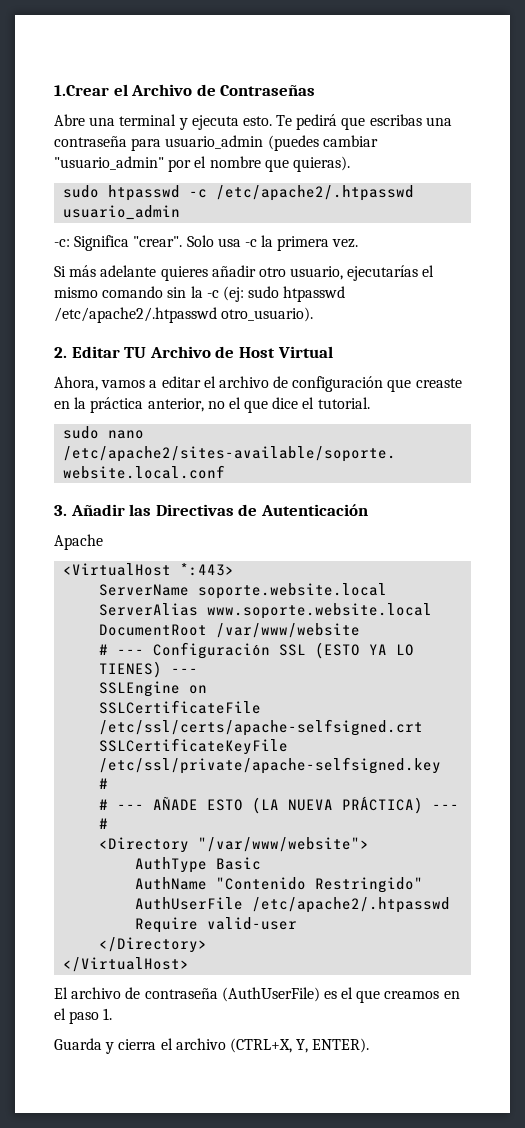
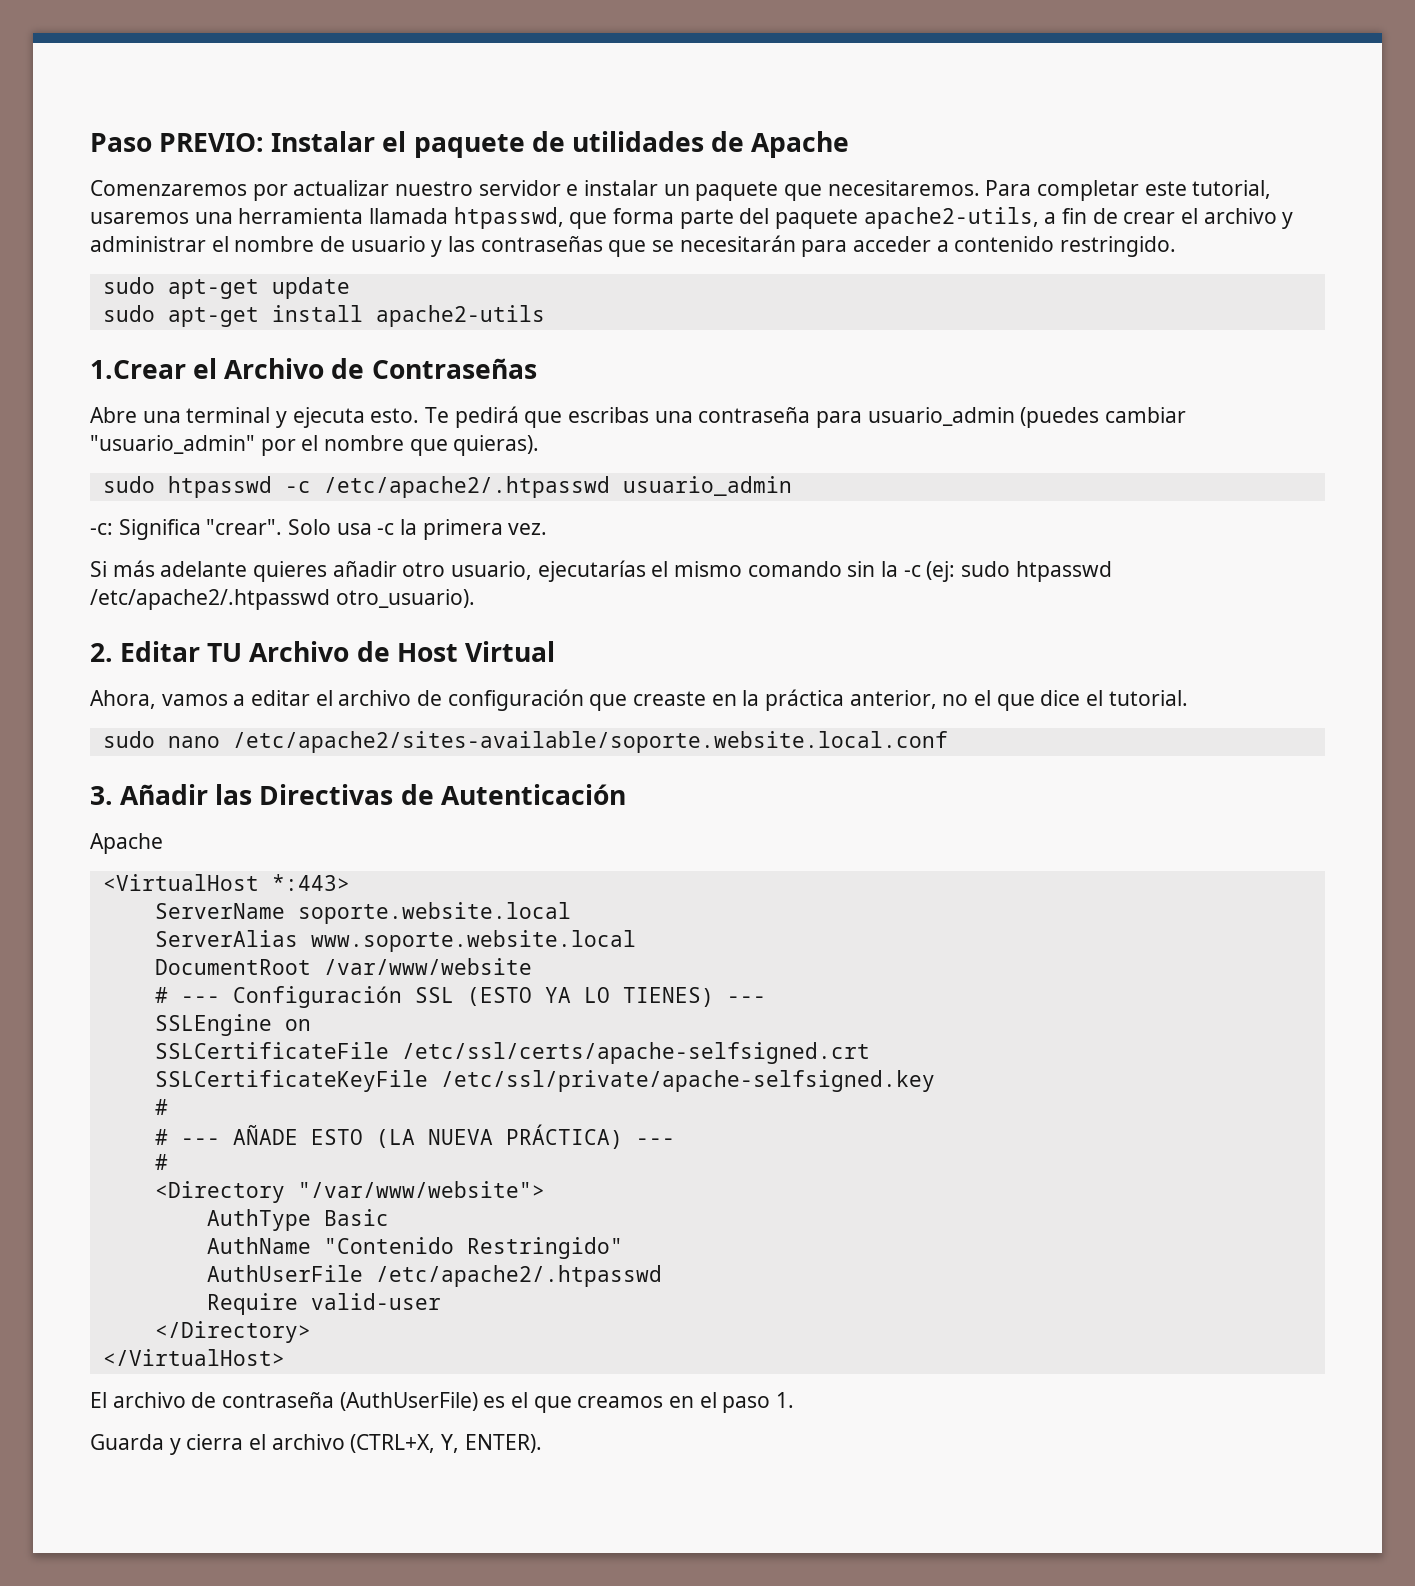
(54, 90) none -> [90,131,850,158] [90,180,1272,201] [90,207,1294,229] [90,235,1177,257] [102,277,350,299] [102,305,545,327] Paso PREVIO: Instalar el paquete de utilidades de Apache // Comenzaremos por actualizar nuestro servidor e instalar un paquete que necesitaremos. Para completar este tutorial, usaremos una herramienta llamada htpasswd, que forma parte del paquete apache2-utils, a fin de crear el archivo y administrar el nombre de usuario y las contraseñas que se necesitarán para acceder a contenido restringido. // sudo apt-get update // sudo apt-get install apache2-utils //

